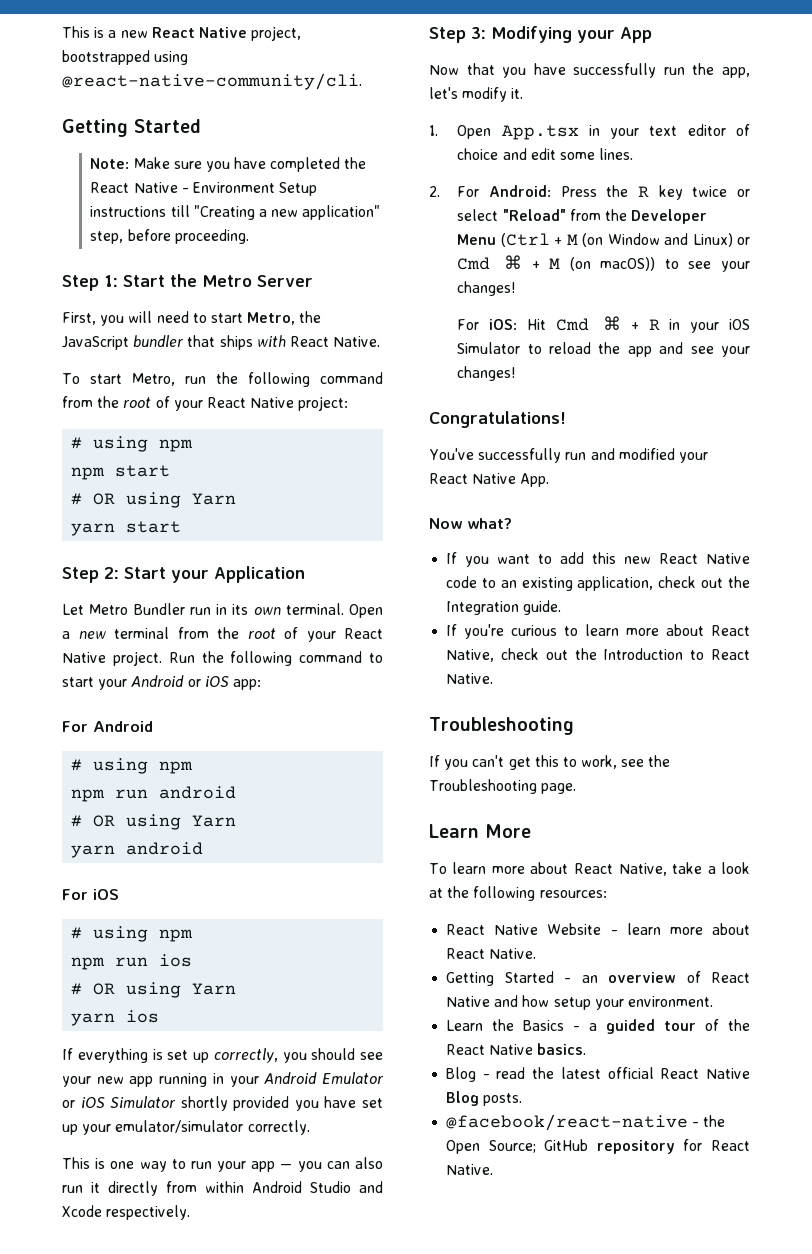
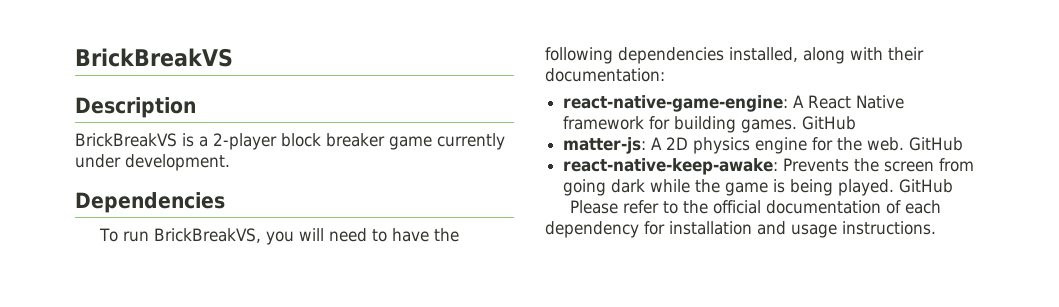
[62,26,302,41] [62,50,189,65] [62,73,362,90] [62,119,201,137] [90,157,367,172] [90,182,318,196] [90,205,381,220] [90,229,249,244] [62,274,313,291] [62,311,322,326] [62,335,381,350] [62,372,383,387] [62,396,349,411] [71,436,194,452] [71,465,171,480] [71,492,237,508] [71,521,182,536] [62,566,305,583] [62,603,383,618] [62,627,383,642] [62,651,383,666] [62,675,261,690] [62,721,153,732] [71,758,194,774] [71,786,237,802] [71,814,237,830] [71,842,204,858] [62,889,119,900] [71,926,194,942] [71,954,193,970] [71,982,237,998] [71,1010,160,1026] [62,1048,383,1063] [62,1072,384,1087] [62,1096,383,1111] [62,1120,310,1135] [62,1157,383,1172] [62,1181,383,1196] [62,1205,191,1220] [429,26,652,43] [429,63,750,78] [429,87,524,102] [429,124,750,140] [457,148,634,160] [429,185,750,200] [457,209,708,224] [457,233,750,247] [457,255,750,272] [457,281,516,296] [457,316,750,333] [457,342,750,357] [457,366,516,381] [429,411,566,428] [429,448,708,463] [429,473,550,487] [429,518,512,529] [446,552,750,567] [446,576,750,591] [446,600,562,615] [446,624,750,639] [446,648,750,662] [446,673,494,684] [429,717,574,735] [429,755,671,770] [429,779,577,794] [429,824,531,838] [429,862,750,876] [429,886,607,901] [446,923,750,935] [446,948,537,959] [446,971,750,986] [446,995,713,1010] [446,1019,750,1034] [446,1043,587,1055] [446,1067,750,1082] [446,1091,523,1106] [446,1114,726,1131] [446,1139,750,1154] [446,1164,494,1175] This is a new React Native project, bootstrapped using @react-native-community/cli. // Getting Started // Note: Make sure you have completed the React Native - Environment Setup instructions till "Creating a new application" step, before proceeding. // Step 1: Start the Metro Server // First, you will need to start Metro, the JavaScript bundler that ships with React Native. // To start Metro, run the following command from the root of your React Native project: // # using npm // npm start // # OR using Yarn // yarn start // Step 2: Start your Application // Let Metro Bundler run in its own terminal. Open a new terminal from the root of your React Native project. Run the following command to start your Android or iOS app: // For Android // # using npm // npm run android // # OR using Yarn // yarn android // For iOS // # using npm // npm run ios // # OR using Yarn // yarn ios // If everything is set up correctly, you should see your new app running in your Android Emulator or iOS Simulator shortly provided you have set up your emulator/simulator correctly. // This is one way to run your app — you can also run it directly from within Android Studio and Xcode respectively. // Step 3: Modifying your App // Now that you have successfully run the app, let's modify it. // 1. Open App.tsx in your text editor of choice and edit some lines. // 2. For Android: Press the R key twice or select "Reload" from the Developer Menu (Ctrl + M (on Window and Linux) or Cmd ⌘ + M (on macOS)) to see your changes! // For iOS: Hit Cmd ⌘ + R in your iOS Simulator to reload the app and see your changes! // Congratulations! // You've successfully run and modified your React Native App. // Now what? // If you want to add this new React Native code to an existing application, check out the Integration guide. // If you're curious to learn more about React Native, check out the Introduction to React Native. // Troubleshooting // If you can't get this to work, see the Troubleshooting page. // Learn More // To learn more about React Native, take a look at the following resources: // React Native Website - learn more about React Native. // Getting Started - an overview of React Native and how setup your environment. // Learn the Basics - a guided tour of the React Native basics. // Blog - read the latest official React Native Blog posts. // @facebook/react-native - the Open Source; GitHub repository for React Native. -> [75,48,233,67] [75,97,196,118] [75,133,505,150] [75,154,230,171] [75,192,225,213] [99,228,460,245] [545,47,924,64] [545,68,665,82] [563,95,905,112] [563,116,857,133] [563,137,964,154] [563,158,975,175] [563,179,954,196] [570,200,942,214] [545,221,936,238] BrickBreakVS // Description // BrickBreakVS is a 2-player block breaker game currently under development. // Dependencies // To run BrickBreakVS, you will need to have the following dependencies installed, along with their documentation: // react-native-game-engine: A React Native framework for building games. GitHub // matter-js: A 2D physics engine for the web. GitHub // react-native-keep-awake: Prevents the screen from going dark while the game is being played. GitHub // Please refer to the official documentation of each dependency for installation and usage instructions.

